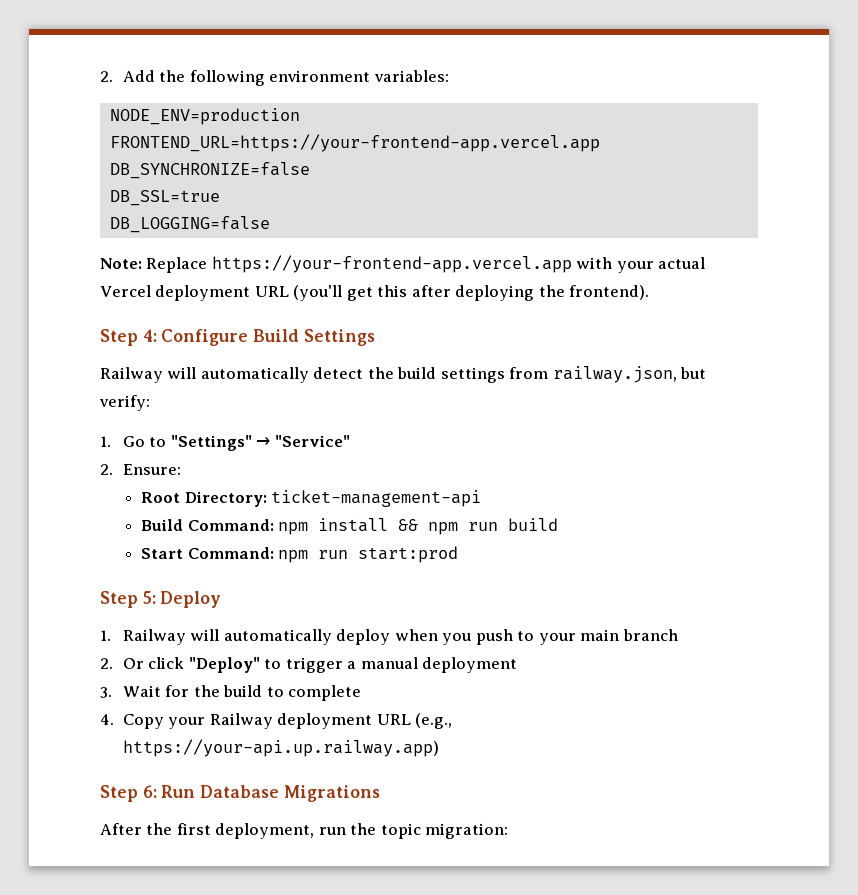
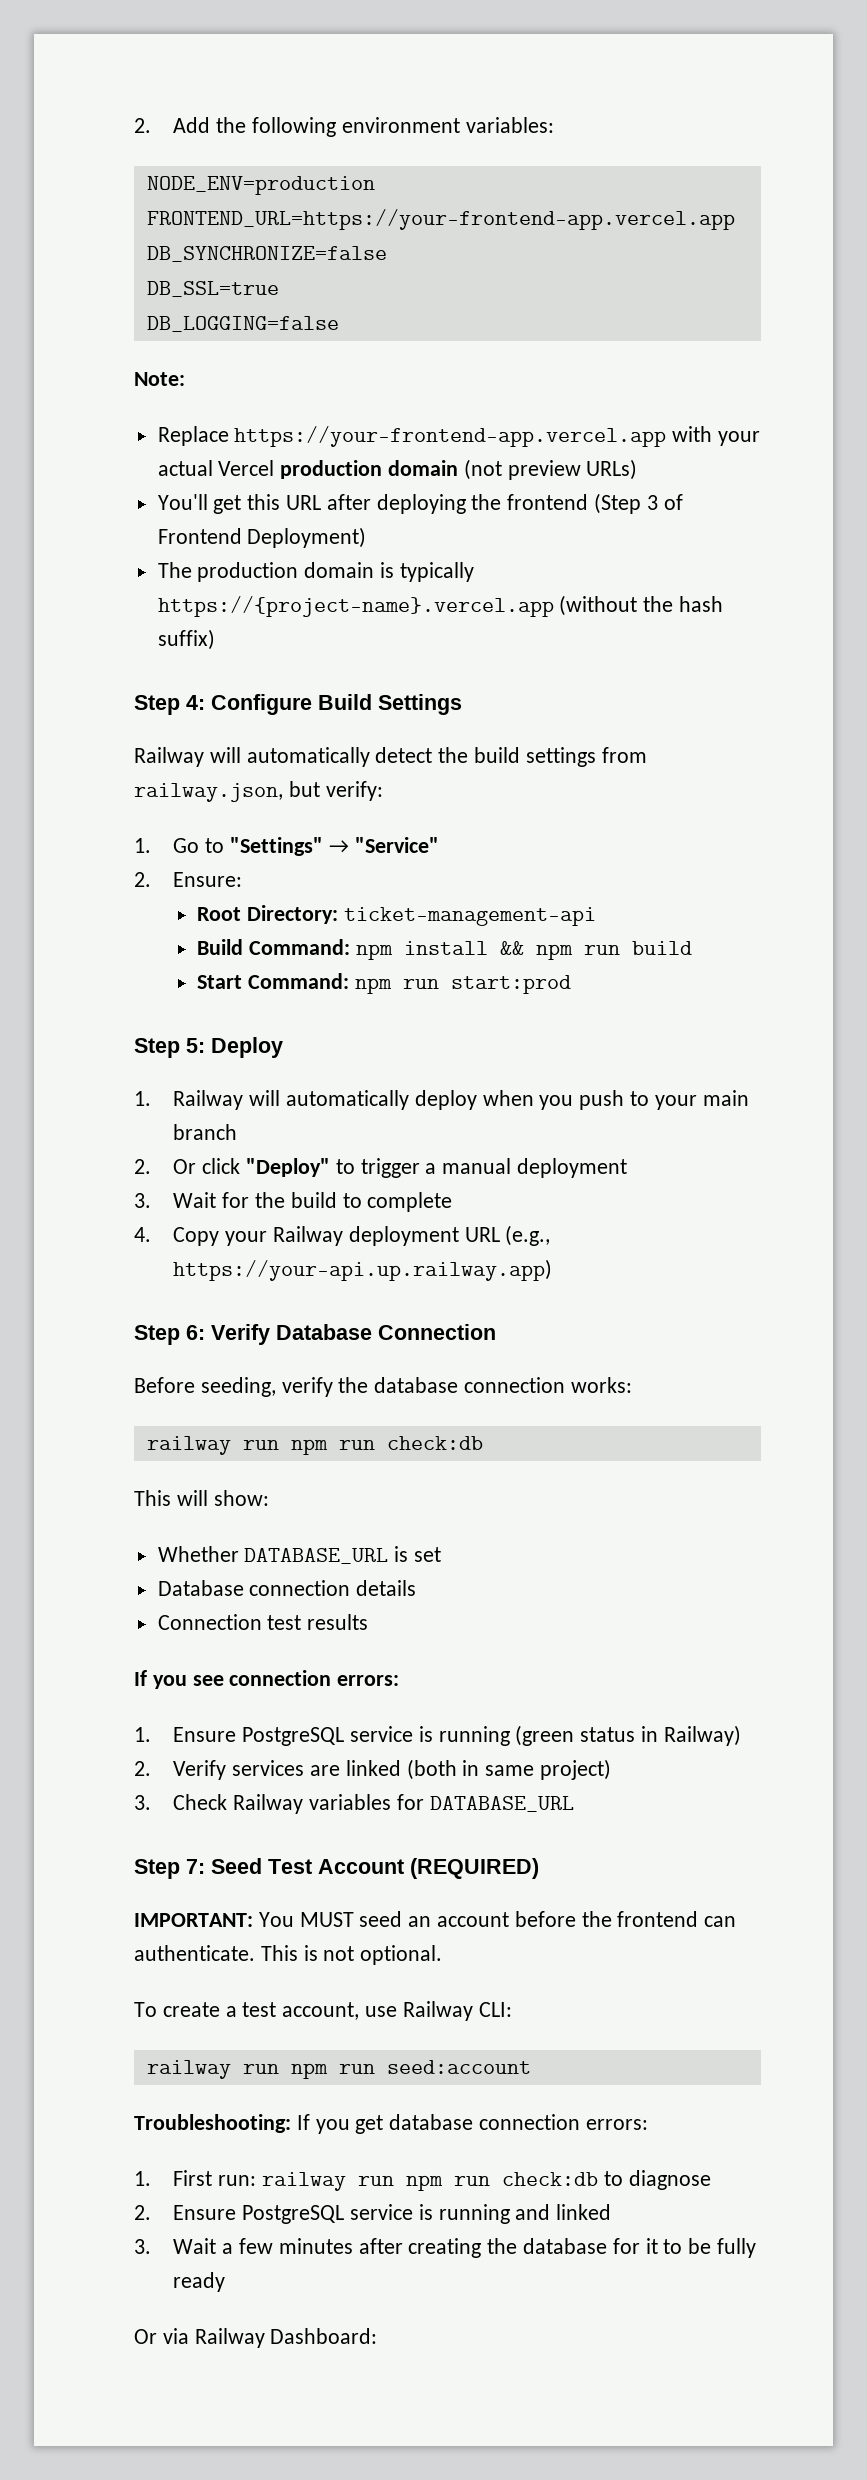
(142, 263) none -> (185, 379) //
[155,285,343,301] deployment URL (you'll -> [280,459,638,480] [157,494,208,510] production domain (not preview URLs) // You'll
(408, 291) none -> [286,495,322,510] URL
[569,285,650,300] frontend). -> [507,493,683,514] [157,527,367,548] [157,562,474,582] [157,595,724,617] [157,629,215,650] frontend (Step 3 of Frontend Deployment) // The production domain is typically https://{project-name}.vercel.app (without the hash suffix)
[161,785,380,802] [100,823,509,839] Run Database Migrations // After the first deployment, run the topic migration: -> [211,1324,496,1345] [134,1377,632,1397] [146,1436,483,1455] [134,1490,269,1506] [157,1546,442,1564] [157,1580,417,1596] [157,1614,369,1630] [134,1670,400,1689] [134,1725,741,1746] [134,1759,612,1780] [134,1794,574,1814] [134,1858,539,1879] [134,1911,737,1927] [134,1945,443,1965] [134,2001,512,2021] [146,2060,531,2079] [134,2114,648,2134] [134,2170,711,2191] [134,2204,612,2224] [134,2238,757,2258] [173,2272,226,2292] [134,2328,378,2348] Verify Database Connection // Before seeding, verify the database connection works: // railway run npm run check:db // This will show: // Whether DATABASE_URL is set // Database connection details // Connection test results // If you see connection errors: // 1. Ensure PostgreSQL service is running (green status in Railway) // 2. Verify services are linked (both in same project) // 3. Check Railway variables for DATABASE_URL // Step 7: Seed Test Account (REQUIRED) // IMPORTANT: You MUST seed an account before the frontend can authenticate. This is not optional. // To create a test account, use Railway CLI: // railway run npm run seed:account // Troubleshooting: If you get database connection errors: // 1. First run: railway run npm run check:db to diagnose // 2. Ensure PostgreSQL service is running and linked // 3. Wait a few minutes after creating the database for it to be fully ready // Or via Railway Dashboard:

